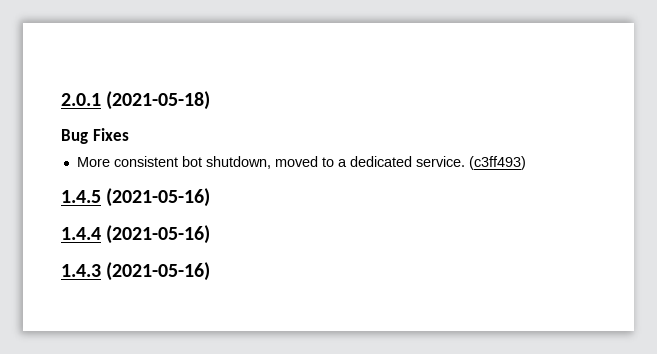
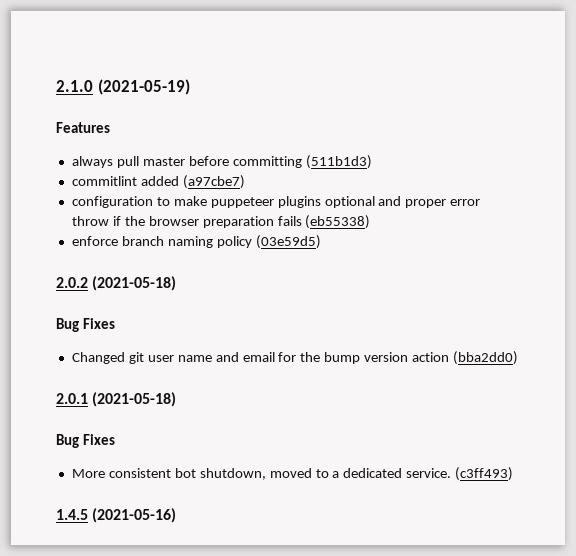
(61, 99) none -> [56,79,190,95] [56,122,110,133] [71,155,372,169] [71,175,245,189] [71,196,481,208] [71,215,371,229] [71,235,321,249] [56,276,177,291] [56,318,116,332] [71,351,519,365] 2.1.0 (2021-05-19) // Features // always pull master before committing (511b1d3) // commitlint added (a97cbe7) // configuration to make puppeteer plugins optional and proper error throw if the browser preparation fails (eb55338) // enforce branch naming policy (03e59d5) // 2.0.2 (2021-05-18) // Bug Fixes // Changed git user name and email for the bump version action (bba2dd0) //
[61,225,211,244] [61,262,211,281] // 1.4.4 (2021-05-16) // 1.4.3 (2021-05-16) -> (177, 515) none

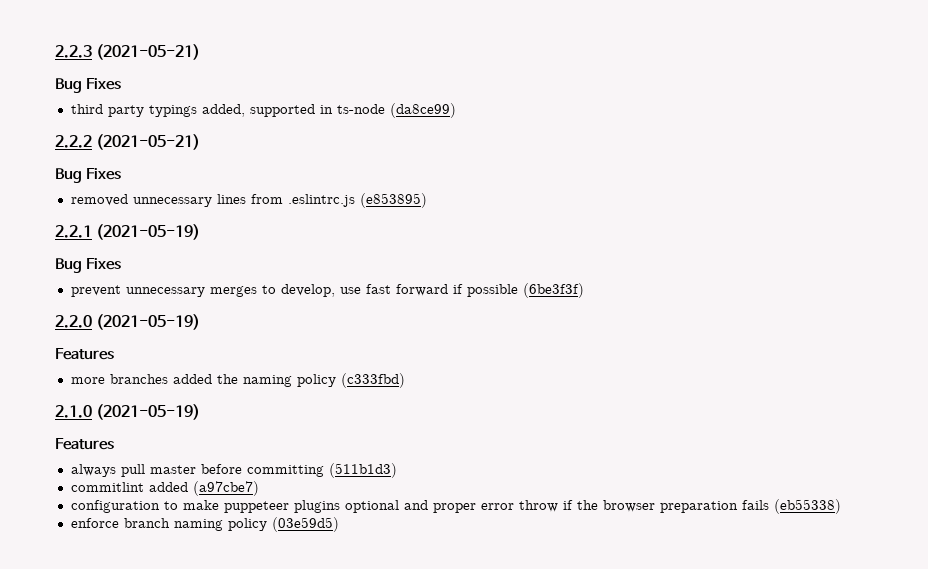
(56, 86) none -> [55,44,201,60] [55,78,121,93] [70,103,456,118] [55,134,201,150] [55,168,121,183] [70,193,427,208] [55,224,201,240] [55,258,121,273] [70,283,584,298] [55,314,201,330] [55,348,114,360] [70,373,405,388] 2.2.3 (2021-05-21) // Bug Fixes // third party typings added, supported in ts-node (da8ce99) // 2.2.2 (2021-05-21) // Bug Fixes // removed unnecessary lines from .eslintrc.js (e853895) // 2.2.1 (2021-05-19) // Bug Fixes // prevent unnecessary merges to develop, use fast forward if possible (6be3f3f) // 2.2.0 (2021-05-19) // Features // more branches added the naming policy (c333fbd) //
[56,276,177,291] [56,318,116,332] [71,351,519,365] [56,392,177,407] [56,434,116,448] [71,467,514,481] [56,508,177,523] // 2.0.2 (2021-05-18) // Bug Fixes // Changed git user name and email for the bump version action (bba2dd0) // 2.0.1 (2021-05-18) // Bug Fixes // More consistent bot shutdown, moved to a dedicated service. (c3ff493) // 1.4.5 (2021-05-16) -> (339, 524) none

